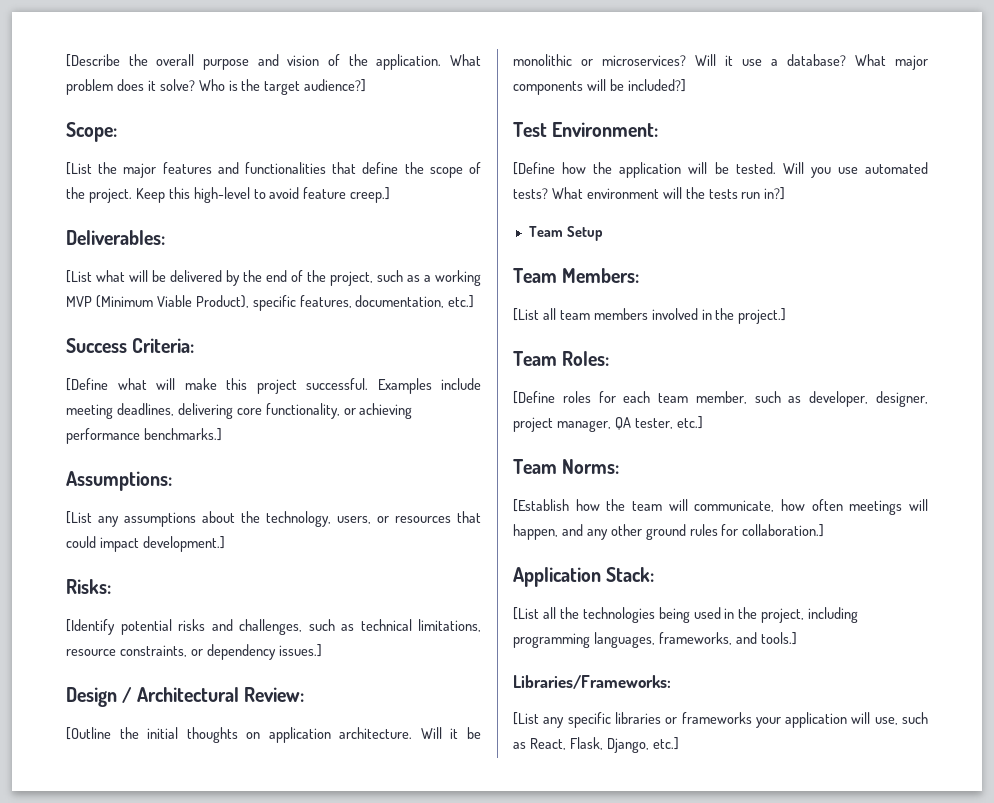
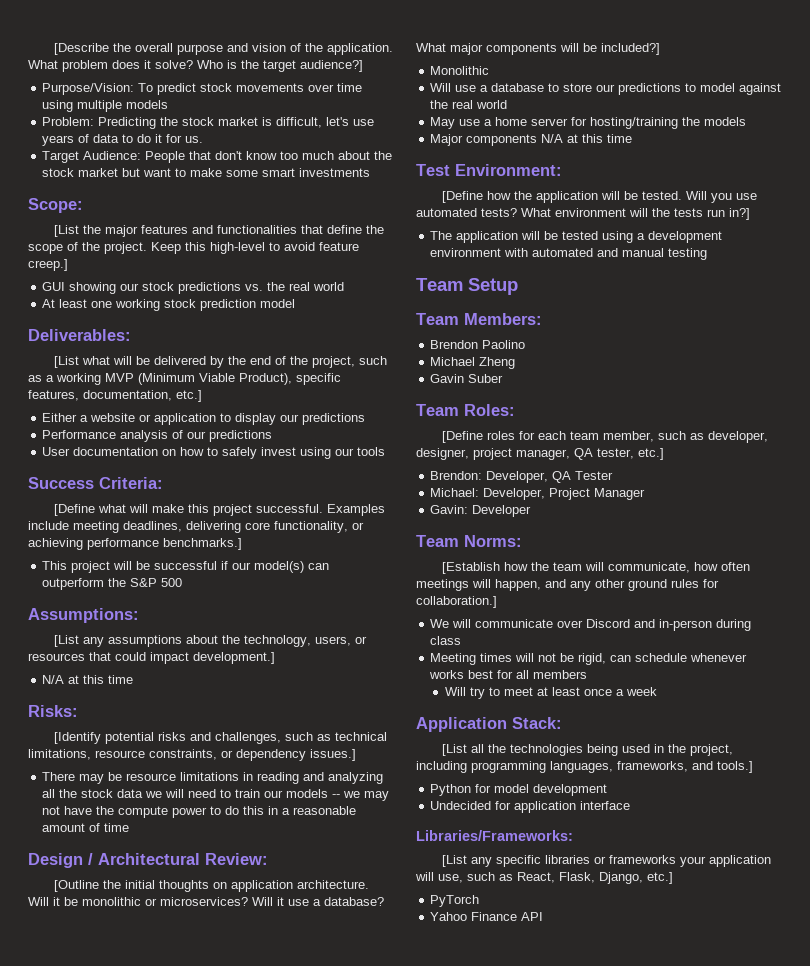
(367, 85) none -> [42,83,363,95] [42,100,169,112] [42,117,375,129] [42,134,204,146] [42,151,393,163] [42,168,371,177] // Purpose/Vision: To predict stock movements over time using multiple models // Problem: Predicting the stock market is difficult, let's use years of data to do it for us. // Target Audience: People that don't know too much about the stock market but want to make some smart investments
(391, 195) none -> [42,282,345,294] [42,299,296,311] // GUI showing our stock predictions vs. the real world // At least one working stock prediction model
(475, 301) none -> [42,413,366,425] [42,430,273,442] [42,447,386,459] // Either a website or application to display our predictions // Performance analysis of our predictions // User documentation on how to safely invest using our tools
(222, 434) none -> [42,561,330,573] [42,578,183,590] // This project will be successful if our model(s) can outperform the S&P 500
(225, 544) none -> [42,675,134,684] // N/A at this time
(322, 650) none -> [42,772,384,784] [42,789,390,801] [42,806,357,818] [42,823,130,832] // There may be resource limitations in reading and analyzing all the stock data we will need to train our models -- we may not have the compute power to do this in a reasonable amount of time
(686, 85) none -> [430,66,490,75] [430,83,782,95] [430,100,508,109] [430,117,747,129] [430,134,633,146] // Monolithic // Will use a database to store our predictions to model against the real world // May use a home server for hosting/training the models // Major components N/A at this time
[528,226,603,241] [513,268,640,283] [513,308,787,324] Team Setup // Team Members: // [List all team members involved in the project.] -> [430,231,723,243] [430,248,708,260] [416,278,518,295] [416,313,542,325] [430,340,526,349] [430,357,516,369] [430,374,504,383] The application will be tested using a development environment with automated and manual testing // Team Setup // Team Members: // Brendon Paolino // Michael Zheng // Gavin Suber
(703, 422) none -> [430,471,614,483] [430,488,646,500] [430,505,532,517] // Brendon: Developer, QA Tester // Michael: Developer, Project Manager // Gavin: Developer
(825, 530) none -> [430,619,752,631] [430,636,462,645] [430,653,748,665] [429,670,588,679] [445,687,658,699] // We will communicate over Discord and in-person during class // Meeting times will not be rigid, can schedule whenever works best for all members // Will try to meet at least once a week
(797, 638) none -> [430,784,608,796] [430,801,631,813] // Python for model development // Undecided for application interface
(679, 743) none -> [430,895,480,907] [430,912,544,921] // PyTorch // Yahoo Finance API

